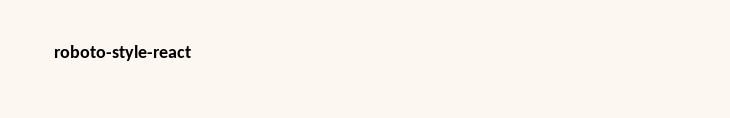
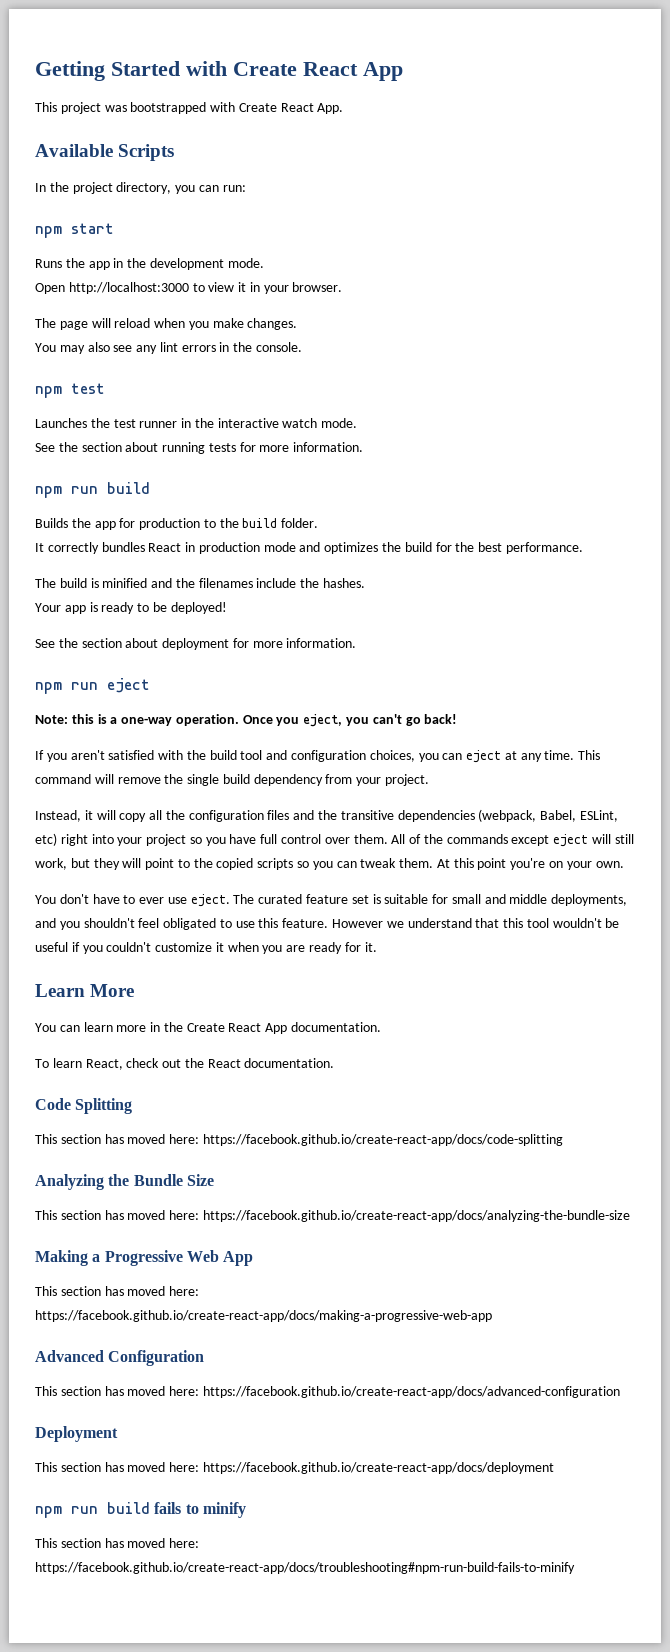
[54,45,191,61] roboto-style-react -> [35,61,403,81] [35,102,344,114] [35,144,175,161] [35,182,246,194] [35,223,114,238] [35,258,264,270] [35,282,343,294] [35,318,298,330] [35,342,303,354] [35,383,105,398] [35,418,358,428] [35,442,364,454] [35,482,150,498] [35,518,319,530] [35,542,583,554] [35,578,366,588] [35,602,227,614] [35,638,357,650] [35,678,150,694] [35,714,458,727] [35,750,601,763] [35,774,430,786] [35,809,618,822] [35,833,634,847] [35,858,624,870] [35,894,628,907] [35,918,620,930] [35,942,377,954] [35,984,135,997] [35,1022,382,1034] [35,1058,335,1070] [35,1098,133,1114] [35,1134,563,1146] [35,1174,214,1190] [35,1210,630,1222] [35,1250,254,1266] [35,1286,200,1296] [35,1310,492,1322] [35,1350,205,1366] [35,1386,620,1398] [35,1426,118,1442] [35,1462,554,1474] [35,1502,246,1518] [35,1538,200,1548] [35,1562,575,1574] Getting Started with Create React App // This project was bootstrapped with Create React App. // Available Scripts // In the project directory, you can run: // npm start // Runs the app in the development mode. // Open http://localhost:3000 to view it in your browser. // The page will reload when you make changes. // You may also see any lint errors in the console. // npm test // Launches the test runner in the interactive watch mode. // See the section about running tests for more information. // npm run build // Builds the app for production to the build folder. // It correctly bundles React in production mode and optimizes the build for the best performance. // The build is minified and the filenames include the hashes. // Your app is ready to be deployed! // See the section about deployment for more information. // npm run eject // Note: this is a one-way operation. Once you eject, you can't go back! // If you aren't satisfied with the build tool and configuration choices, you can eject at any time. This command will remove the single build dependency from your project. // Instead, it will copy all the configuration files and the transitive dependencies (webpack, Babel, ESLint, etc) right into your project so you have full control over them. All of the commands except eject will still work, but they will point to the copied scripts so you can tweak them. At this point you're on your own. // You don't have to ever use eject. The curated feature set is suitable for small and middle deployments, and you shouldn't feel obligated to use this feature. However we understand that this tool wouldn't be useful if you couldn't customize it when you are ready for it. // Learn More // You can learn more in the Create React App documentation. // To learn React, check out the React documentation. // Code Splitting // This section has moved here: https://facebook.github.io/create-react-app/docs/code-splitting // Analyzing the Bundle Size // This section has moved here: https://facebook.github.io/create-react-app/docs/analyzing-the-bundle-size // Making a Progressive Web App // This section has moved here: https://facebook.github.io/create-react-app/docs/making-a-progressive-web-app // Advanced Configuration // This section has moved here: https://facebook.github.io/create-react-app/docs/advanced-configuration // Deployment // This section has moved here: https://facebook.github.io/create-react-app/docs/deployment // npm run build fails to minify // This section has moved here: https://facebook.github.io/create-react-app/docs/troubleshooting#npm-run-build-fails-to-minify

